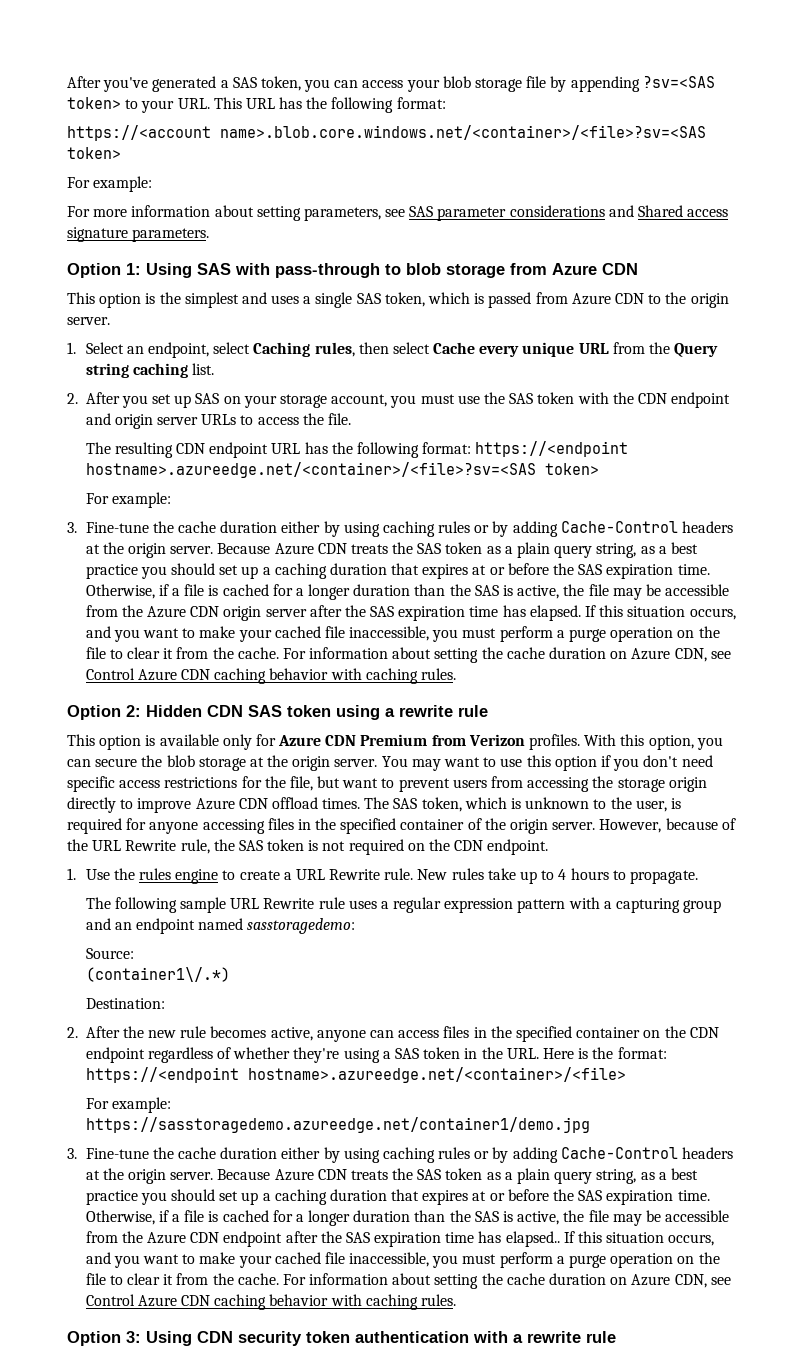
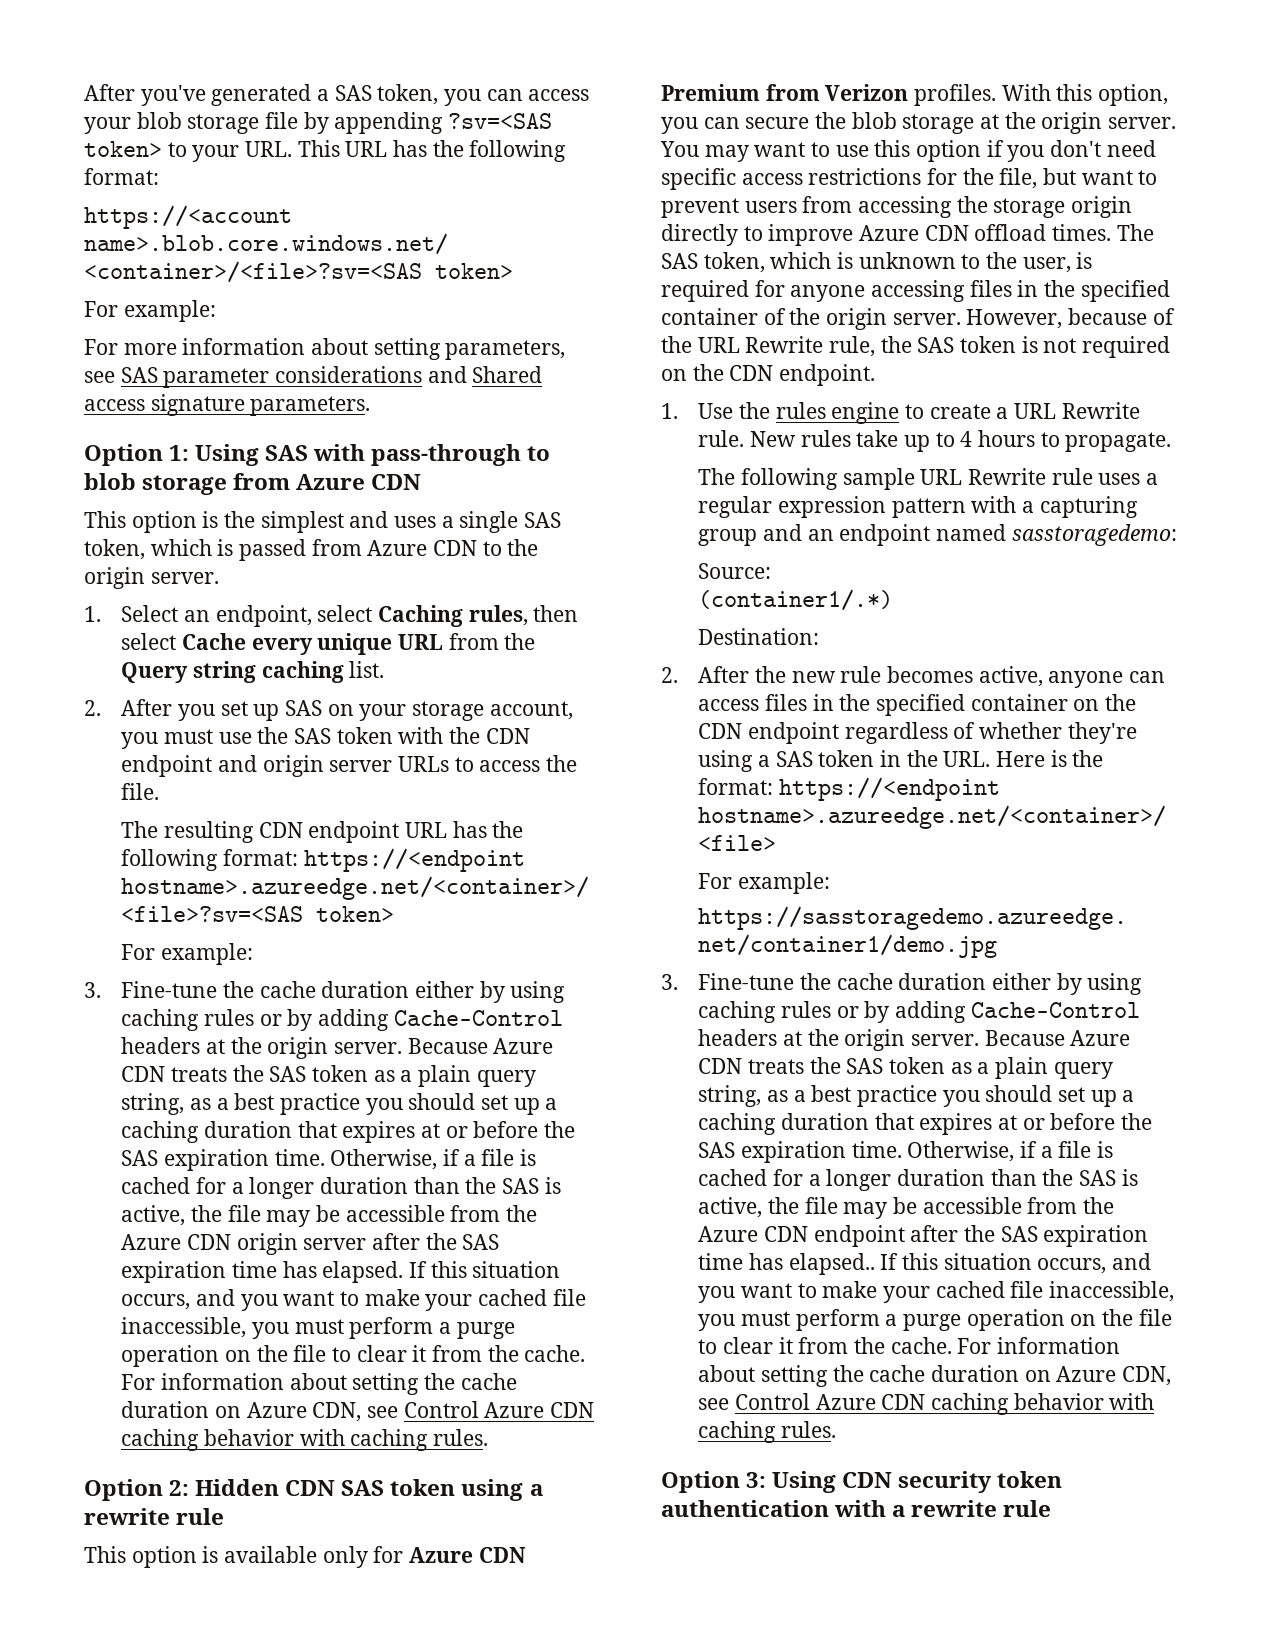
[85,967,230,982] (container1\/.*) -> [698,589,894,611] (container1/.*)

